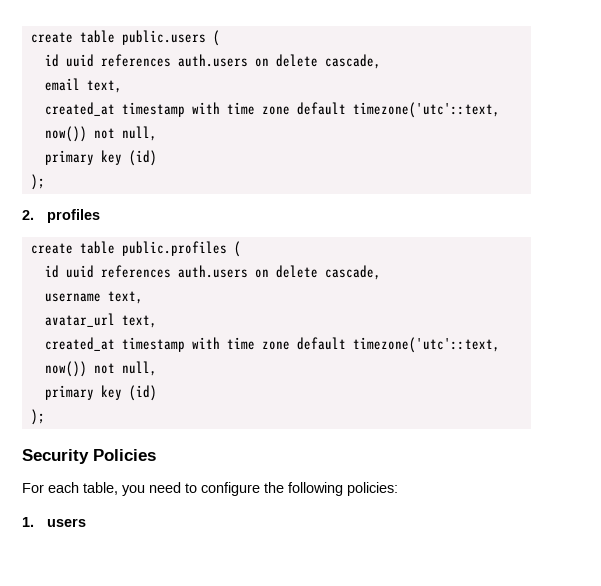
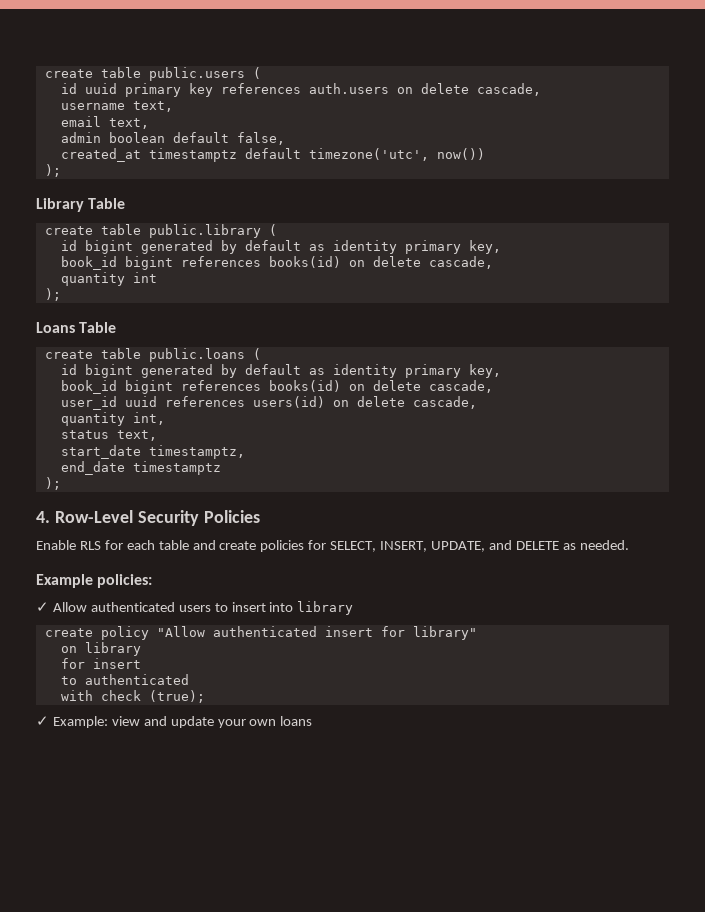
[100,54,381,69] [44,78,122,93] [44,102,500,118] [44,126,157,142] [44,150,157,166] [30,174,45,190] [22,209,101,223] [30,241,241,257] [44,265,94,278] references auth.users on delete cascade, // email text, // created_at timestamp with time zone default timezone('utc'::text, now()) not null, // primary key (id) // ); // 2. profiles // create table public.profiles ( // id uuid -> [124,83,213,97] primary key
[44,313,157,328] [44,337,500,353] [44,361,157,377] [44,385,157,401] [30,409,45,425] [22,449,156,464] [22,482,398,496] [22,517,87,527] avatar_url text, // created_at timestamp with time zone default timezone('utc'::text, now()) not null, // primary key (id) // ); // Security Policies // For each table, you need to configure the following policies: // 1. users -> [60,116,149,129] [60,132,285,145] [60,148,485,162] [44,164,61,177] [36,198,126,212] [44,224,277,238] [60,240,501,254] [60,256,493,270] [60,272,157,286] [44,288,61,301] [36,322,117,333] [44,348,261,362] [60,364,501,378] [60,380,493,394] [60,396,477,410] [60,412,165,426] [60,430,157,441] [60,445,245,459] [60,461,221,475] [44,477,61,490] [36,510,260,526] [36,540,629,552] [36,574,153,588] [36,601,354,615] [44,626,477,640] [60,642,141,656] [60,658,141,669] [60,674,189,685] [60,690,205,703] [36,716,313,728] email text, // admin boolean default false, // created_at timestamptz default timezone('utc', now()) // ); // Library Table // create table public.library ( // id bigint generated by default as identity primary key, // book_id bigint references books(id) on delete cascade, // quantity int // ); // Loans Table // create table public.loans ( // id bigint generated by default as identity primary key, // book_id bigint references books(id) on delete cascade, // user_id uuid references users(id) on delete cascade, // quantity int, // status text, // start_date timestamptz, // end_date timestamptz // ); // 4. Row-Level Security Policies // Enable RLS for each table and create policies for SELECT, INSERT, UPDATE, and DELETE as needed. // Example policies: // ✓ Allow authenticated users to insert into library // create policy "Allow authenticated insert for library" // on library // for insert // to authenticated // with check (true); // ✓ Example: view and update your own loans

